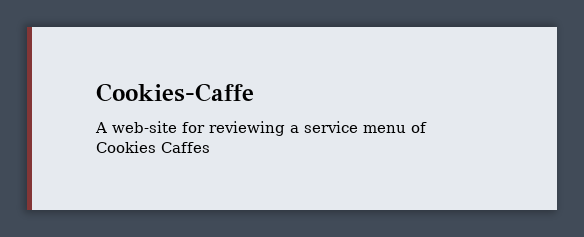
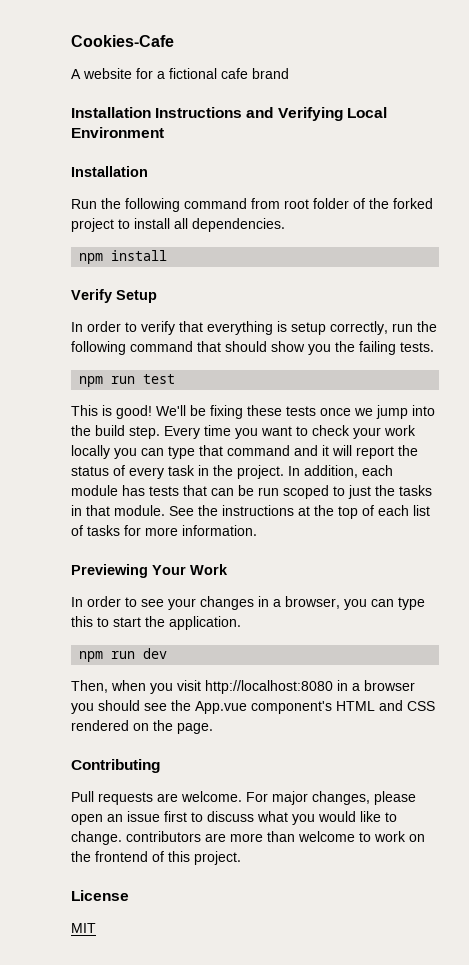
[96,83,254,102] Cookies-Caffe -> [71,35,174,47] Cookies-Cafe
[112,121,427,136] [96,141,210,153] web-site for reviewing a service menu of Cookies Caffes -> [83,68,289,79] [71,107,387,121] [71,127,164,138] [71,166,148,177] [71,198,433,212] [71,218,285,232] [79,250,168,264] [71,289,157,303] [71,321,437,335] [71,341,434,355] [79,374,176,387] [71,405,435,419] [71,425,416,439] [71,445,418,459] [71,465,393,479] [71,485,432,499] [71,505,430,519] [71,525,257,536] [71,564,228,578] [71,596,425,610] [71,616,241,630] [79,648,168,662] [71,680,415,694] [71,700,435,714] [71,720,213,734] [71,759,160,773] [71,791,416,805] [71,811,397,825] [71,831,425,845] [71,851,241,865] [71,890,129,901] [71,923,96,933] website for a fictional cafe brand // Installation Instructions and Verifying Local Environment // Installation // Run the following command from root folder of the forked project to install all dependencies. // npm install // Verify Setup // In order to verify that everything is setup correctly, run the following command that should show you the failing tests. // npm run test // This is good! We'll be fixing these tests once we jump into the build step. Every time you want to check your work locally you can type that command and it will report the status of every task in the project. In addition, each module has tests that can be run scoped to just the tasks in that module. See the instructions at the top of each list of tasks for more information. // Previewing Your Work // In order to see your changes in a browser, you can type this to start the application. // npm run dev // Then, when you visit http://localhost:8080 in a browser you should see the App.vue component's HTML and CSS rendered on the page. // Contributing // Pull requests are welcome. For major changes, please open an issue first to discuss what you would like to change. contributors are more than welcome to work on the frontend of this project. // License // MIT

